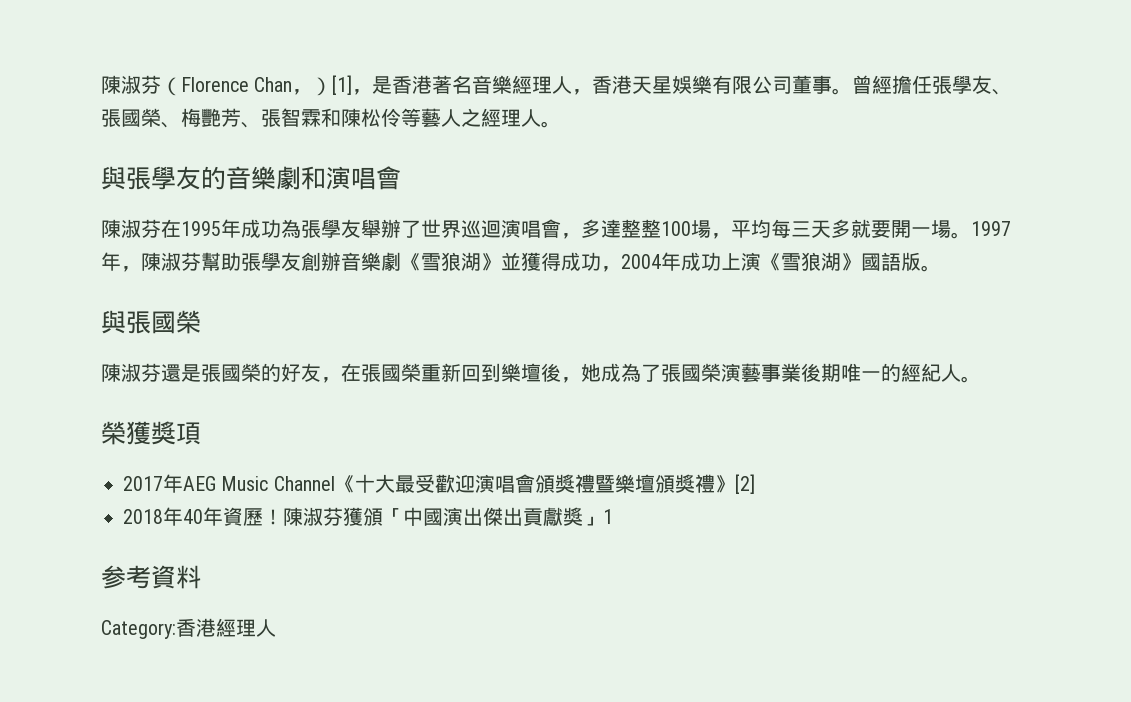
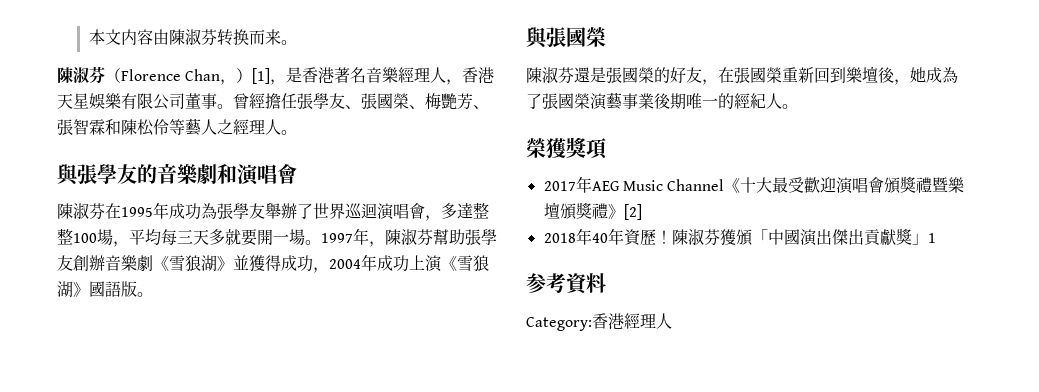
(101, 84) none -> [88,29,297,46] 本文内容由陳淑芬转换而来。 //

